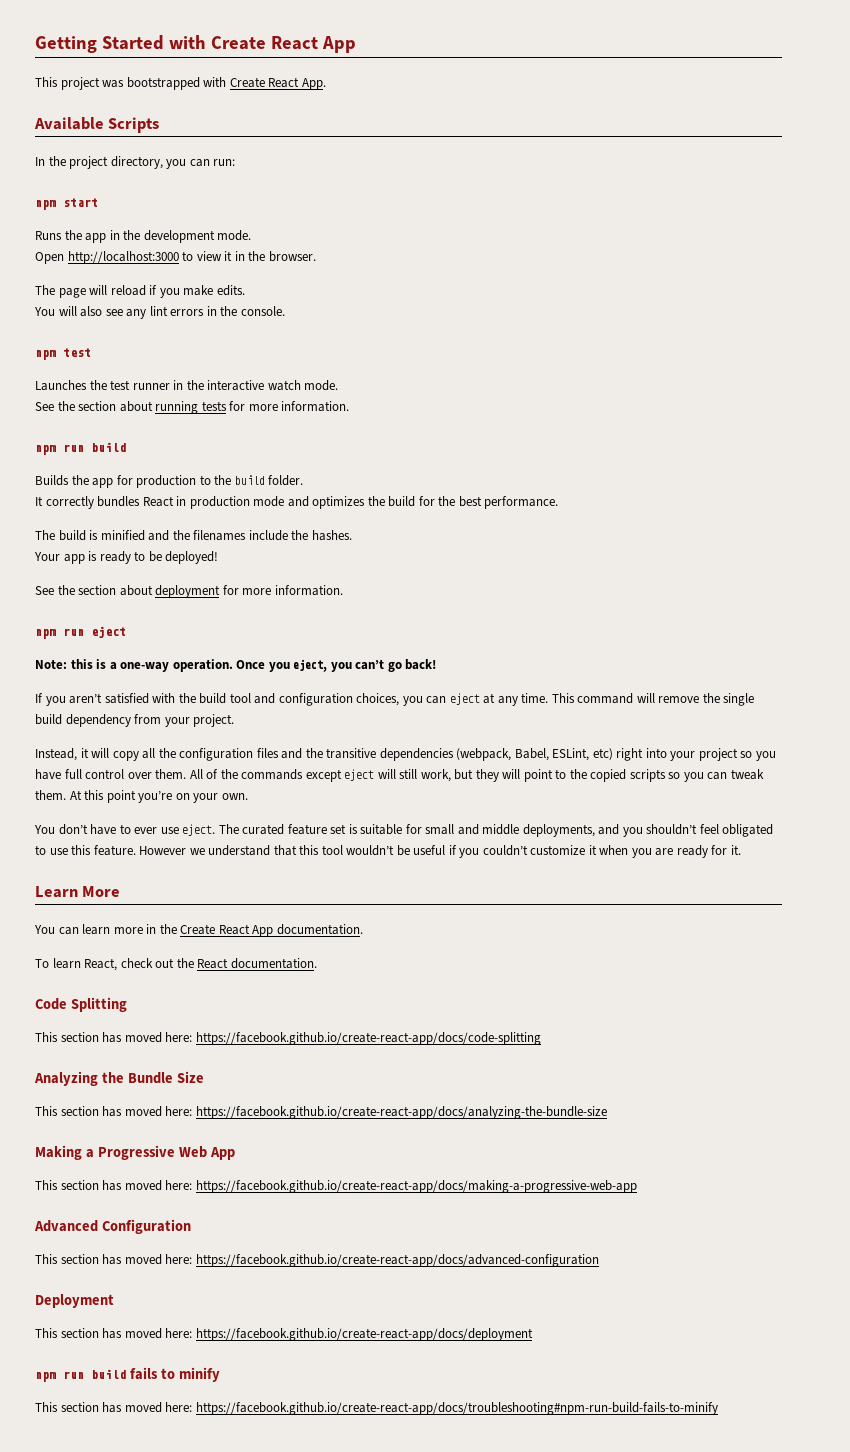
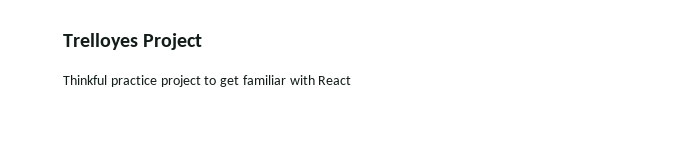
[35,35,356,53] [35,77,326,90] [34,117,160,133] [35,156,236,169] [35,198,98,210] [35,230,252,243] [35,251,316,264] [35,285,245,298] [34,306,285,319] [35,348,91,360] [35,380,339,391] [35,401,350,414] [35,442,126,455] [35,475,304,488] [35,496,559,509] [35,530,352,541] [34,551,219,564] [35,585,343,598] [35,626,126,639] [35,659,437,672] [35,693,755,706] [35,714,235,727] [35,748,776,761] [35,769,764,782] [35,790,248,803] [34,824,774,837] [35,845,741,858] [35,886,121,898] [34,924,363,937] [35,958,317,971] [35,997,127,1012] [35,1032,541,1045] [34,1071,204,1086] [35,1106,607,1119] [35,1145,235,1160] [35,1180,637,1193] [34,1219,191,1234] [35,1254,599,1267] [35,1294,114,1308] [35,1328,533,1341] [35,1367,220,1382] [35,1402,718,1415] Getting Started with Create React App // This project was bootstrapped with Create React App. // Available Scripts // In the project directory, you can run: // npm start // Runs the app in the development mode. // Open http://localhost:3000 to view it in the browser. // The page will reload if you make edits. // You will also see any lint errors in the console. // npm test // Launches the test runner in the interactive watch mode. // See the section about running tests for more information. // npm run build // Builds the app for production to the build folder. // It correctly bundles React in production mode and optimizes the build for the best performance. // The build is minified and the filenames include the hashes. // Your app is ready to be deployed! // See the section about deployment for more information. // npm run eject // Note: this is a one-way operation. Once you eject, you can’t go back! // If you aren’t satisfied with the build tool and configuration choices, you can eject at any time. This command will remove the single build dependency from your project. // Instead, it will copy all the configuration files and the transitive dependencies (webpack, Babel, ESLint, etc) right into your project so you have full control over them. All of the commands except eject will still work, but they will point to the copied scripts so you can tweak them. At this point you’re on your own. // You don’t have to ever use eject. The curated feature set is suitable for small and middle deployments, and you shouldn’t feel obligated to use this feature. However we understand that this tool wouldn’t be useful if you couldn’t customize it when you are ready for it. // Learn More // You can learn more in the Create React App documentation. // To learn React, check out the React documentation. // Code Splitting // This section has moved here: https://facebook.github.io/create-react-app/docs/code-splitting // Analyzing the Bundle Size // This section has moved here: https://facebook.github.io/create-react-app/docs/analyzing-the-bundle-size // Making a Progressive Web App // This section has moved here: https://facebook.github.io/create-react-app/docs/making-a-progressive-web-app // Advanced Configuration // This section has moved here: https://facebook.github.io/create-react-app/docs/advanced-configuration // Deployment // This section has moved here: https://facebook.github.io/create-react-app/docs/deployment // npm run build fails to minify // This section has moved here: https://facebook.github.io/create-react-app/docs/troubleshooting#npm-run-build-fails-to-minify -> [63,33,203,50] [63,75,352,87] Trelloyes Project // Thinkful practice project to get familiar with React

